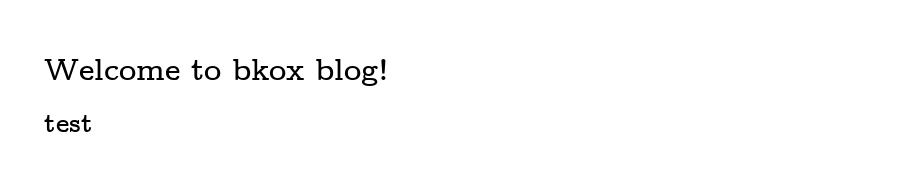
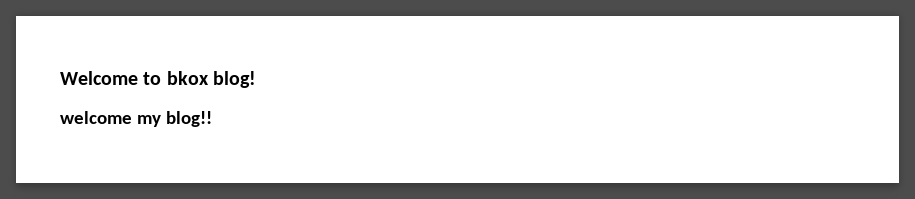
[44,115,93,132] test -> [60,111,212,127] welcome my blog!!

